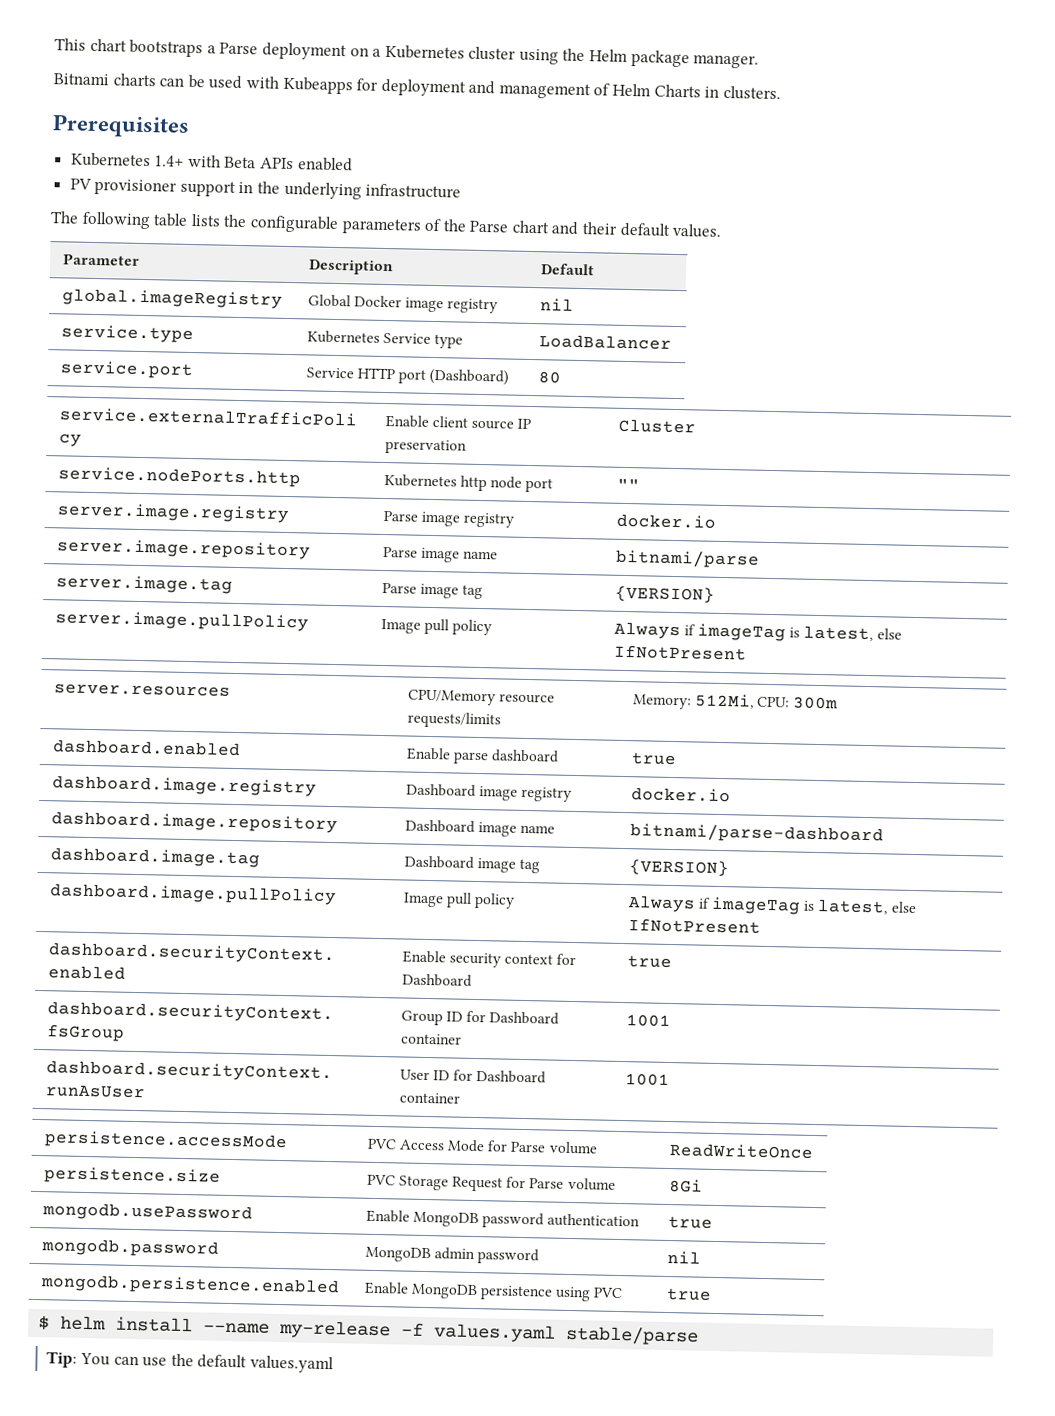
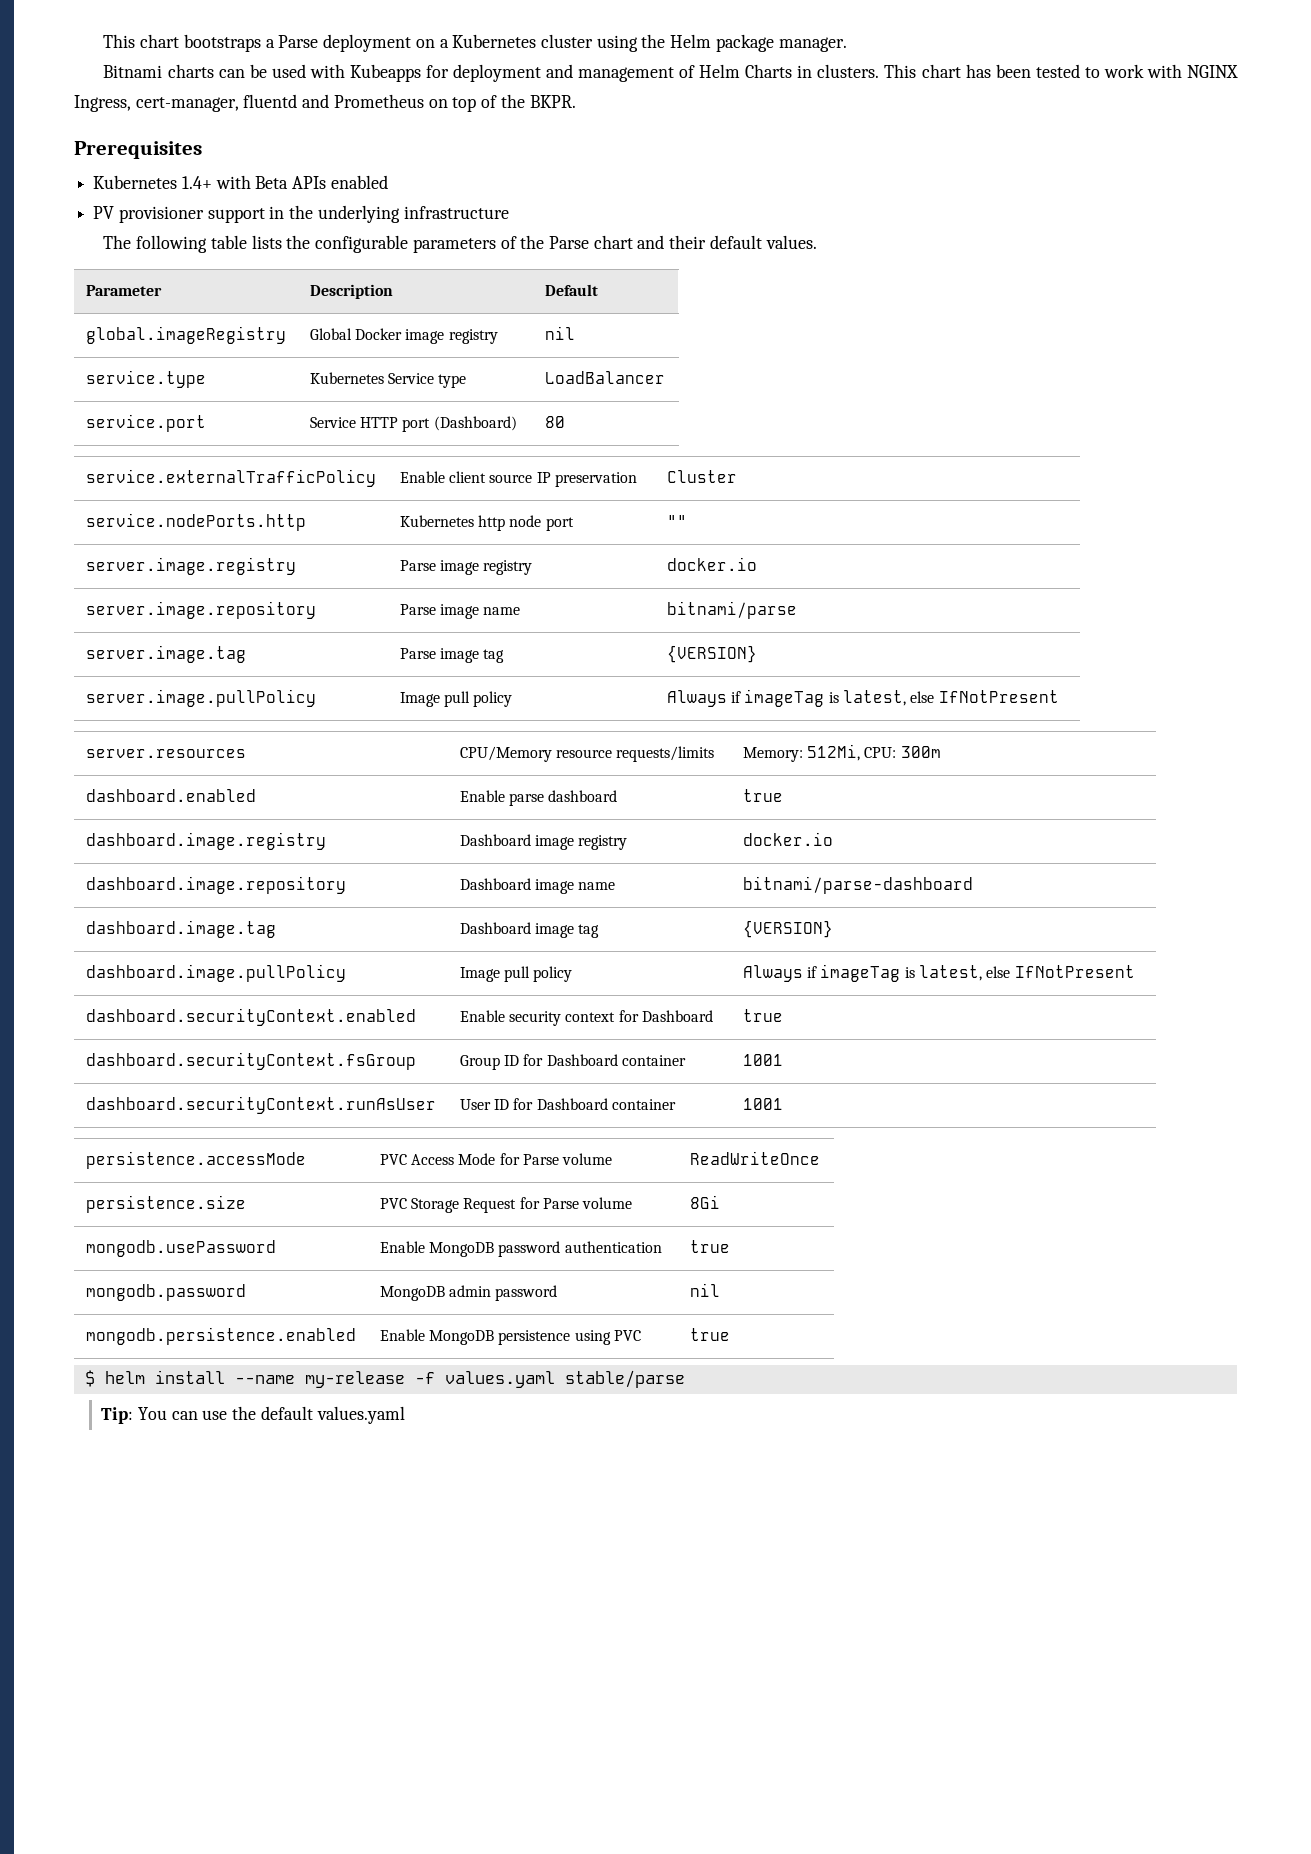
(781, 93) none -> [884,64,1238,78] [74,94,576,112] This chart has been tested to work with NGINX Ingress, cert-manager, fluentd and Prometheus on top of the BKPR.

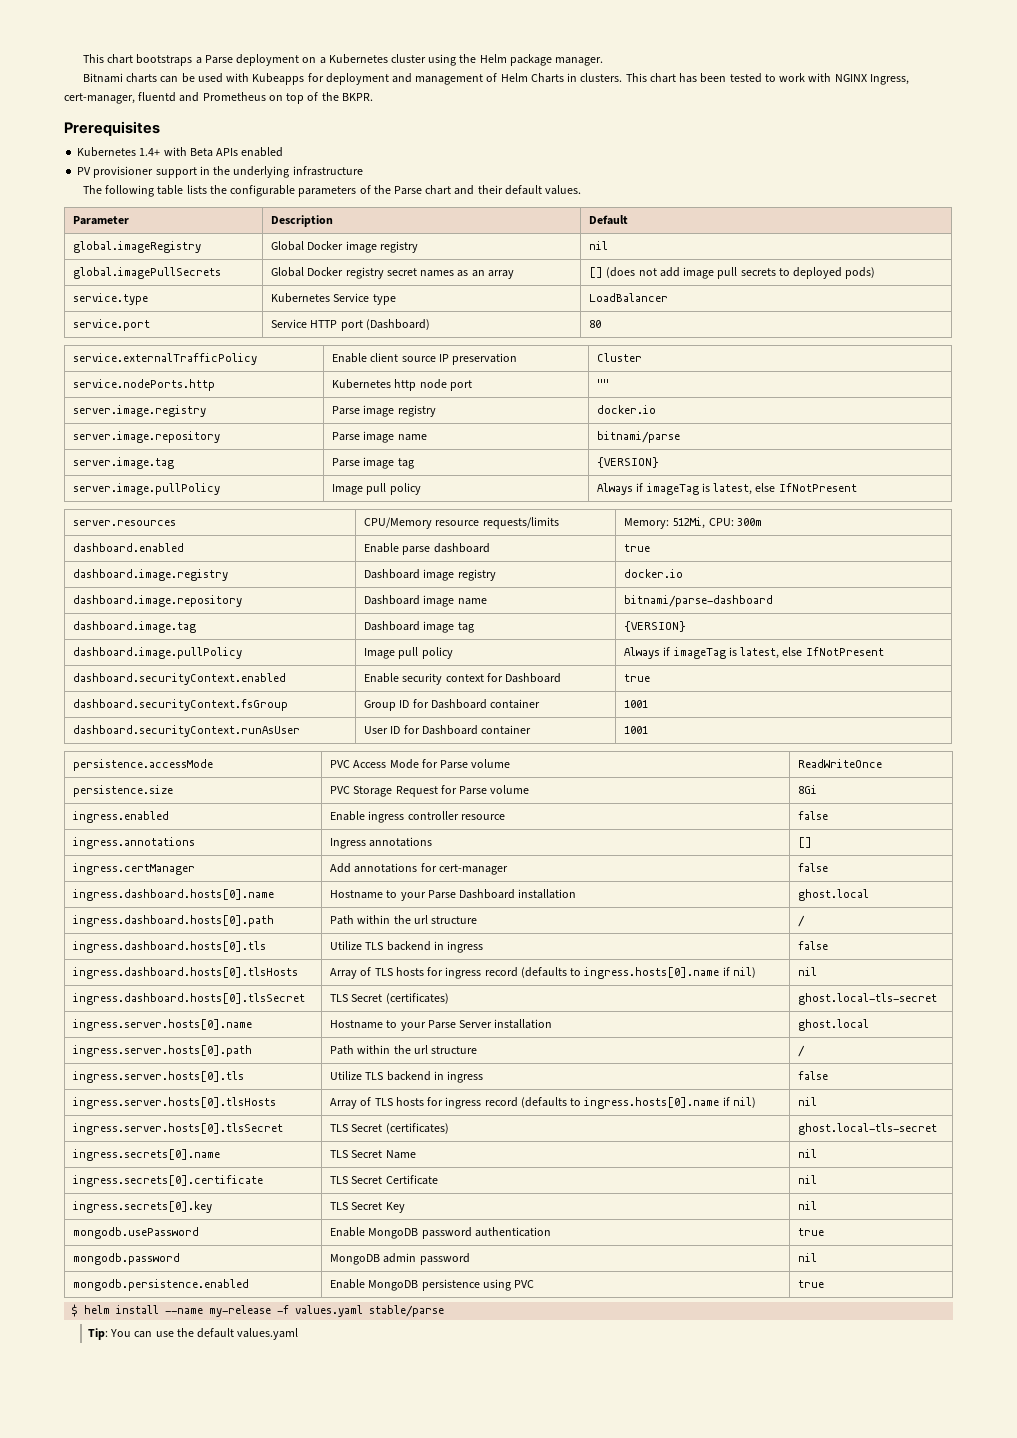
(575, 333) none -> [73,267,222,279] [271,267,514,279] [589,267,876,279] // global.imagePullSecrets | Global Docker registry secret names as an array | [] (does not add image pull secrets to deployed pods)
(720, 1202) none -> [73,811,170,823] [330,811,505,823] [798,811,829,820] [73,837,196,849] [330,837,433,849] [798,837,813,848] [73,863,196,875] [330,863,508,875] [798,863,829,872] [73,889,275,901] [330,889,577,901] [798,889,870,901] [73,915,275,927] [330,915,478,925] [798,915,806,927] [73,941,267,953] [330,941,484,953] [798,941,829,950] [73,967,299,979] [330,967,756,979] [798,967,818,976] [73,993,306,1005] [330,993,449,1004] [798,993,938,1005] [73,1019,253,1031] [330,1019,553,1031] [798,1019,870,1031] [73,1045,253,1057] [330,1045,478,1055] [798,1045,806,1057] [73,1071,245,1083] [330,1071,484,1083] [798,1071,829,1080] [73,1097,277,1109] [330,1097,756,1109] [798,1097,818,1106] [73,1123,284,1135] [330,1123,449,1134] [798,1123,938,1135] [73,1149,221,1161] [330,1150,416,1159] [798,1149,818,1158] [73,1175,264,1187] [330,1175,438,1185] [798,1175,818,1184] [73,1201,213,1213] [330,1202,405,1213] [798,1201,818,1210] // ingress.enabled | Enable ingress controller resource | false // ingress.annotations | Ingress annotations | [] // ingress.certManager | Add annotations for cert-manager | false // ingress.dashboard.hosts[0].name | Hostname to your Parse Dashboard installation | ghost.local // ingress.dashboard.hosts[0].path | Path within the url structure | / // ingress.dashboard.hosts[0].tls | Utilize TLS backend in ingress | false // ingress.dashboard.hosts[0].tlsHosts | Array of TLS hosts for ingress record (defaults to ingress.hosts[0].name if nil) | nil // ingress.dashboard.hosts[0].tlsSecret | TLS Secret (certificates) | ghost.local-tls-secret // ingress.server.hosts[0].name | Hostname to your Parse Server installation | ghost.local // ingress.server.hosts[0].path | Path within the url structure | / // ingress.server.hosts[0].tls | Utilize TLS backend in ingress | false // ingress.server.hosts[0].tlsHosts | Array of TLS hosts for ingress record (defaults to ingress.hosts[0].name if nil) | nil // ingress.server.hosts[0].tlsSecret | TLS Secret (certificates) | ghost.local-tls-secret // ingress.secrets[0].name | TLS Secret Name | nil // ingress.secrets[0].certificate | TLS Secret Certificate | nil // ingress.secrets[0].key | TLS Secret Key | nil

